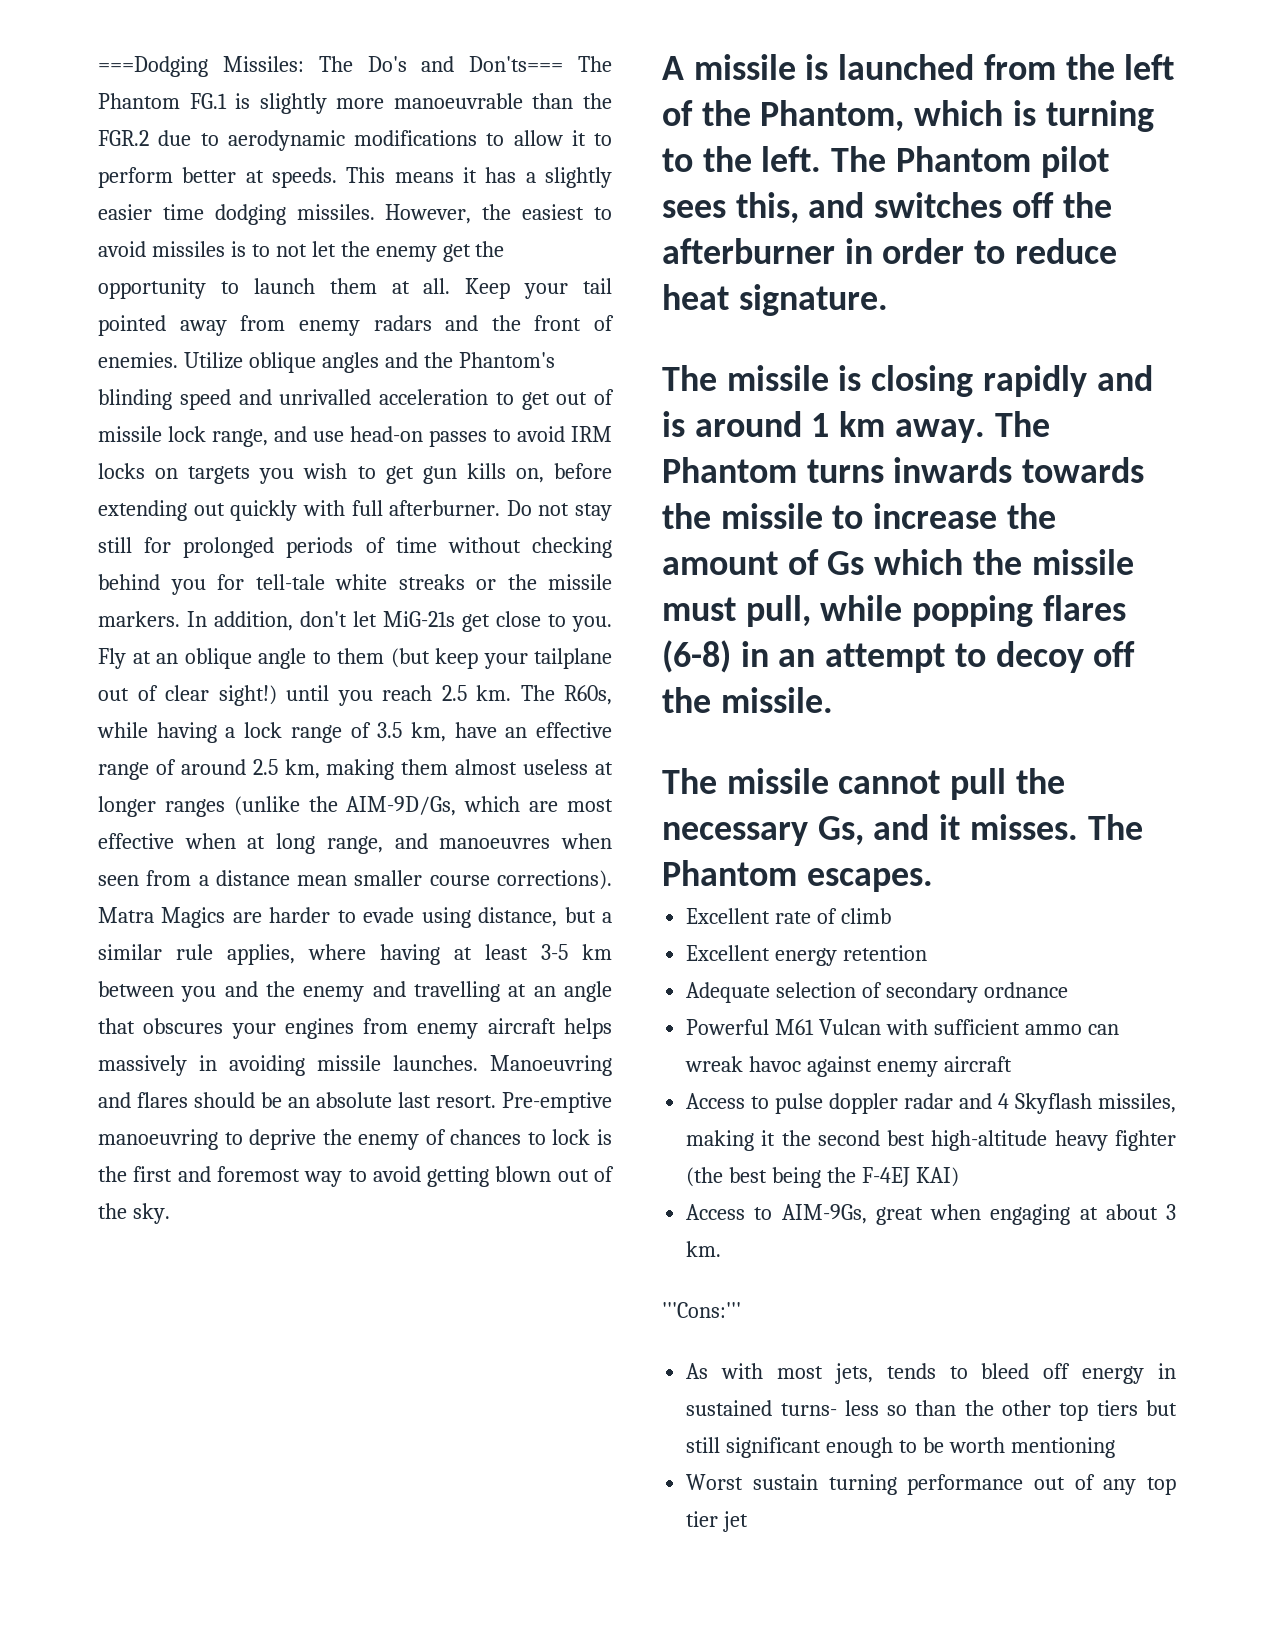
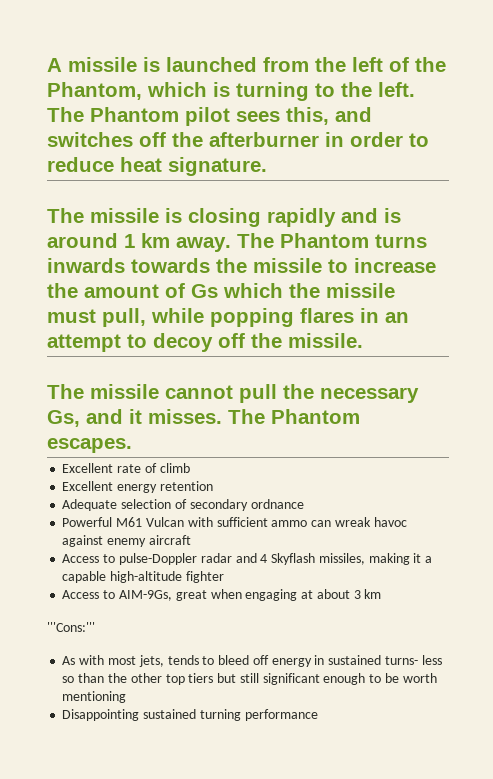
[98,56,612,77] [98,93,612,114] [98,130,612,151] [98,167,612,188] [98,204,612,225] [98,241,505,262] [98,278,612,299] [98,315,614,336] [98,352,555,373] [98,389,614,410] [98,426,612,447] [98,463,613,484] [98,500,612,521] [98,537,612,558] [98,574,612,595] [98,611,612,632] [98,648,612,669] [98,685,612,706] [97,722,612,743] [98,759,614,780] [98,796,613,817] [98,833,612,854] [98,870,612,890] [98,907,613,928] [98,944,612,965] [98,981,612,1002] [98,1018,612,1039] [98,1055,612,1076] [98,1092,612,1113] [98,1129,612,1150] [98,1166,614,1187] [98,1203,170,1224] ===Dodging Missiles: The Do's and Don'ts=== The Phantom FG.1 is slightly more manoeuvrable than the FGR.2 due to aerodynamic modifications to allow it to perform better at speeds. This means it has a slightly easier time dodging missiles. However, the easiest to avoid missiles is to not let the enemy get the opportunity to launch them at all. Keep your tail pointed away from enemy radars and the front of enemies. Utilize oblique angles and the Phantom's blinding speed and unrivalled acceleration to get out of missile lock range, and use head-on passes to avoid IRM locks on targets you wish to get gun kills on, before extending out quickly with full afterburner. Do not stay still for prolonged periods of time without checking behind you for tell-tale white streaks or the missile markers. In addition, don't let MiG-21s get close to you. Fly at an oblique angle to them (but keep your tailplane out of clear sight!) until you reach 2.5 km. The R60s, while having a lock range of 3.5 km, have an effective range of around 2.5 km, making them almost useless at longer ranges (unlike the AIM-9D/Gs, which are most effective when at long range, and manoeuvres when seen from a distance mean smaller course corrections). Matra Magics are harder to evade using distance, but a similar rule applies, where having at least 3-5 km between you and the enemy and travelling at an angle that obscures your engines from enemy aircraft helps massively in avoiding missile launches. Manoeuvring and flares should be an absolute last resort. Pre-emptive manoeuvring to deprive the enemy of chances to lock is the first and foremost way to avoid getting blown out of the sky. // -> (47, 65) none
[662,640,731,673] (6-8) -> (354, 315) none
[775,1093,899,1114] pulse doppler -> [118,553,197,565] pulse-Doppler
[781,1130,1176,1151] [686,1167,959,1188] the second best high-altitude heavy fighter (the best being the F-4EJ KAI) -> [425,556,433,563] [62,571,224,583] a capable high-altitude fighter
[686,1241,722,1257] km. -> [364,589,382,599] km
[686,1474,1176,1495] [686,1511,749,1532] Worst sustain turning performance out of any top tier jet -> [62,709,318,721] Disappointing sustained turning performance

